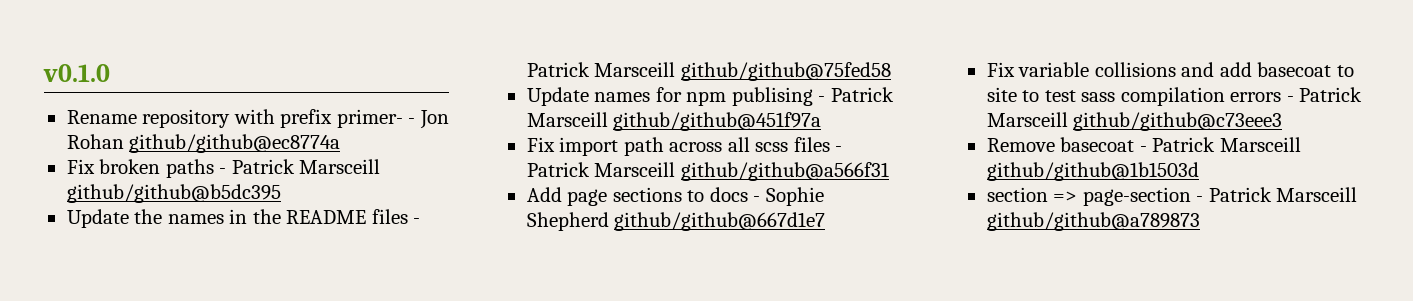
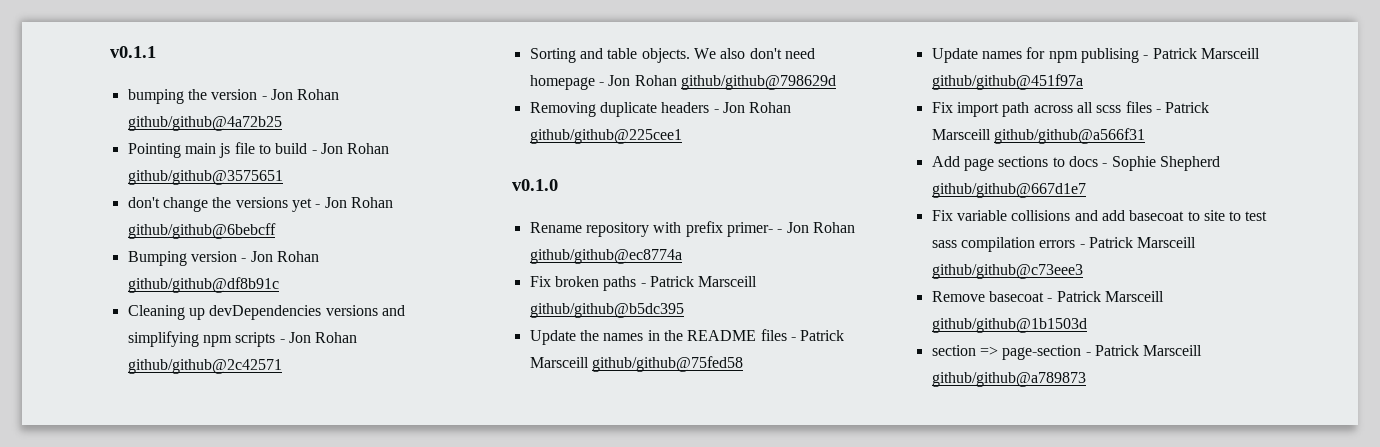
(43, 73) none -> [110,46,156,58] [127,89,340,104] [127,116,282,131] [127,142,390,158] [127,170,283,185] [127,197,393,212] [127,223,276,239] [127,251,319,266] [127,277,279,293] [127,305,405,320] [127,331,358,347] [127,359,282,374] [529,48,815,63] [529,75,836,90] [529,102,792,117] [529,129,682,144] v0.1.1 // bumping the version - Jon Rohan github/github@4a72b25 // Pointing main js file to build - Jon Rohan github/github@3575651 // don't change the versions yet - Jon Rohan github/github@6bebcff // Bumping version - Jon Rohan github/github@df8b91c // Cleaning up devDependencies versions and simplifying npm scripts - Jon Rohan github/github@2c42571 // Sorting and table objects. We also don't need homepage - Jon Rohan github/github@798629d // Removing duplicate headers - Jon Rohan github/github@225cee1 //

